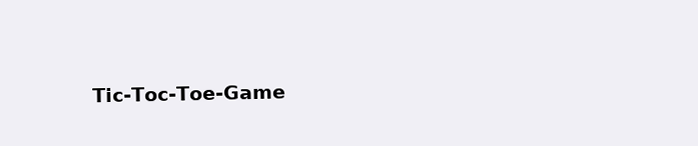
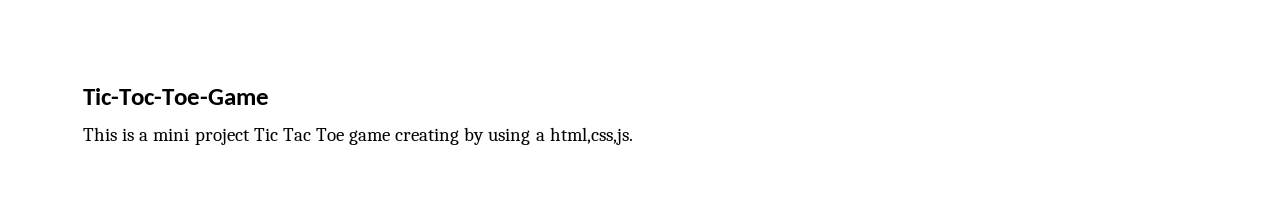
(286, 93) none -> [83,127,633,145] // This is a mini project Tic Tac Toe game creating by using a html,css,js.

